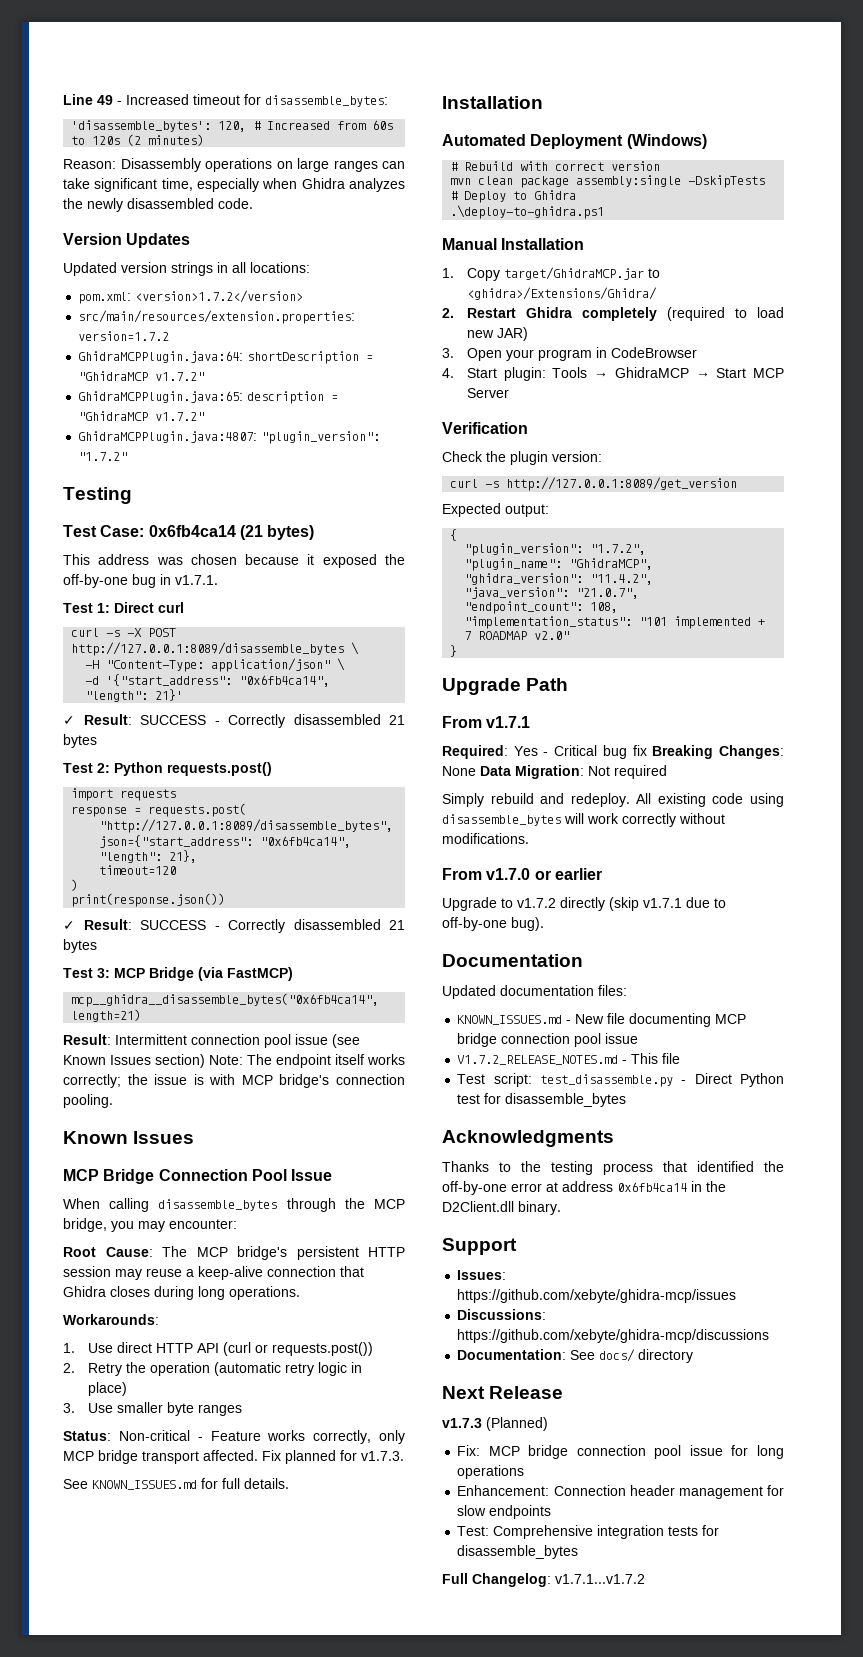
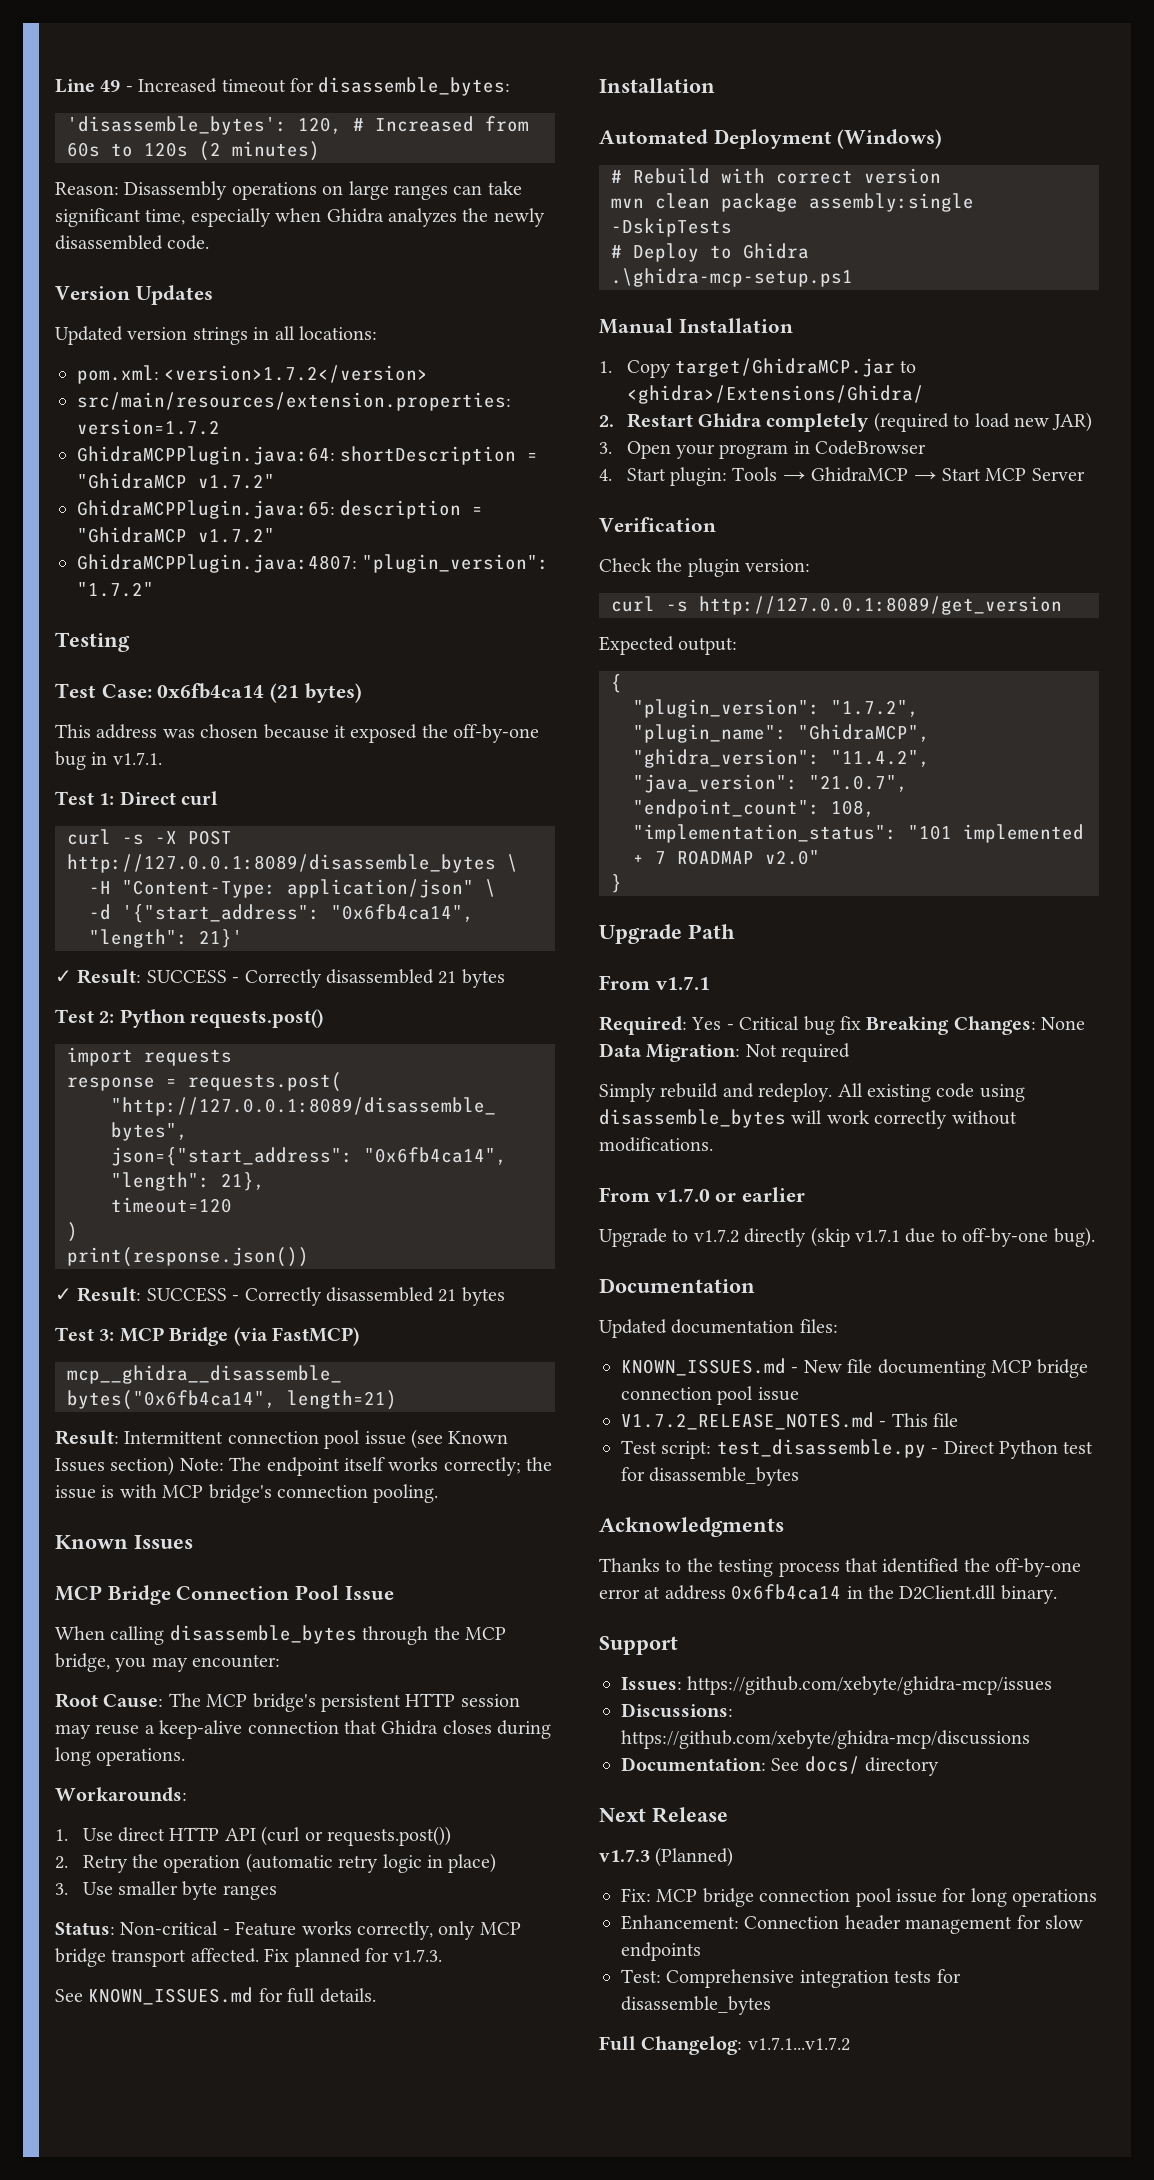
[450,205,605,219] .\deploy-to-ghidra.ps1 -> [611,268,853,287] .\ghidra-mcp-setup.ps1

